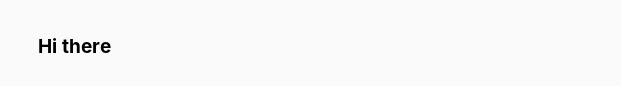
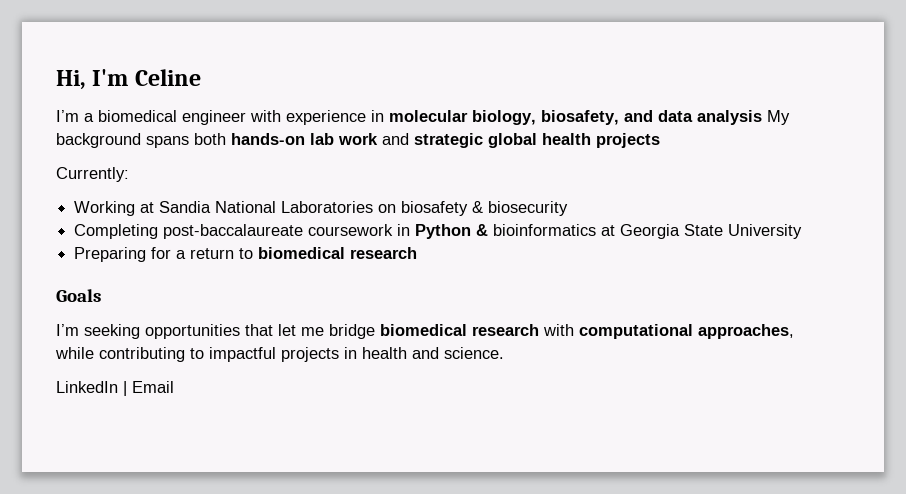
[38,38,112,53] Hi there -> [56,69,201,90] [56,110,790,125] [56,133,660,148] [56,167,129,182] [74,201,569,216] [74,224,803,239] [74,247,418,262] [56,289,101,302] [56,324,794,339] [55,347,504,362] [56,381,174,396] Hi, I'm Celine // I’m a biomedical engineer with experience in molecular biology, biosafety, and data analysis My background spans both hands-on lab work and strategic global health projects // Currently: // Working at Sandia National Laboratories on biosafety & biosecurity // Completing post-baccalaureate coursework in Python & bioinformatics at Georgia State University // Preparing for a return to biomedical research // Goals // I’m seeking opportunities that let me bridge biomedical research with computational approaches, while contributing to impactful projects in health and science. // LinkedIn | Email

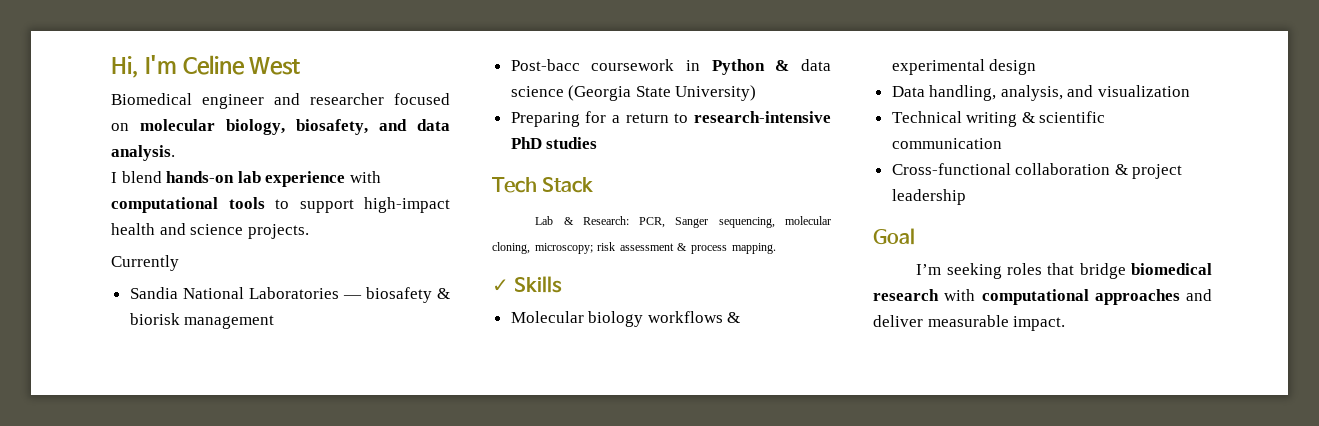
[56,110,384,125] // I’m a biomedical engineer with experience in -> [249,57,301,75] [111,93,450,109] [111,123,129,131] West // Biomedical engineer and researcher focused on
[697,110,790,125] [56,133,660,148] [56,167,129,182] [74,201,155,216] analysis My background spans both hands-on lab work and strategic global health projects // Currently: // Working at -> [111,145,175,161] [111,171,381,187] [111,197,450,213] [111,223,309,239] [111,255,179,271] analysis. // I blend hands-on lab experience with computational tools to support high-impact health and science projects. // Currently //
[378,204,397,213] on -> [342,295,362,299] —
[488,201,569,216] [74,224,304,239] biosecurity // Completing post-baccalaureate -> [129,313,275,329] [510,59,580,71] biorisk management // Post-bacc
[493,224,803,239] bioinformatics at Georgia State University -> [801,59,831,71] [510,85,757,101] data science (Georgia State University)
[258,247,418,259] [56,289,101,302] [56,324,324,339] biomedical research // Goals // I’m seeking opportunities that let me -> [694,111,831,123] [510,137,598,149] [492,177,594,193] [535,216,831,228] [492,242,776,254] [492,276,563,293] [510,311,741,327] [891,59,1037,75] [891,85,1191,101] [891,111,1106,127] [891,138,1002,149] [891,163,1183,179] [891,189,966,205] [873,228,915,245] [916,263,1075,279] research-intensive PhD studies // Tech Stack // Lab & Research: PCR, Sanger sequencing, molecular cloning, microscopy; risk assessment & process mapping. // ✓ Skills // Molecular biology workflows & experimental design // Data handling, analysis, and visualization // Technical writing & scientific communication // Cross-functional collaboration & project leadership // Goal // I’m seeking roles that
[698,324,794,339] [55,347,504,362] [56,381,174,396] approaches, while contributing to impactful projects in health and science. // LinkedIn | Email -> [1094,289,1212,305] [873,315,1066,331] approaches and deliver measurable impact.

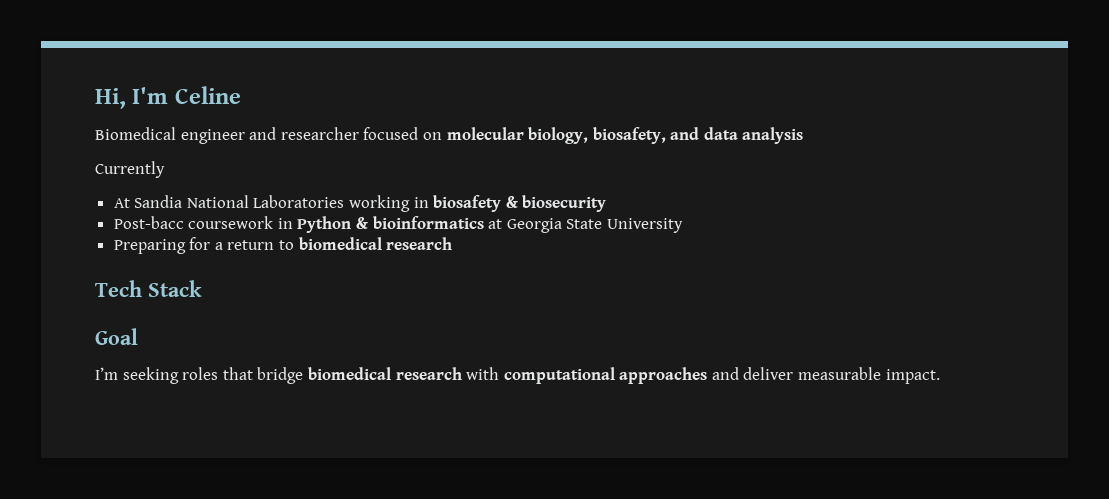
[249,57,301,75] West -> (241, 95) none
[111,145,175,161] [111,171,381,187] [111,197,450,213] [111,223,309,239] analysis. // I blend hands-on lab experience with computational tools to support high-impact health and science projects. -> [742,127,804,144] analysis
(179, 263) none -> [113,198,130,208] At
[342,287,450,303] [129,313,275,329] — biosafety & biorisk management -> [349,195,607,212] working in biosafety & biosecurity
[801,59,831,71] [510,85,757,101] data science (Georgia State University) -> [372,216,684,233] bioinformatics at Georgia State University
[694,111,831,123] [510,137,598,149] research-intensive PhD studies -> [298,237,453,250] biomedical research
[535,216,831,228] [492,242,776,254] [492,276,563,293] [510,311,741,327] [891,59,1037,75] [891,85,1191,101] [891,111,1106,127] [891,138,1002,149] [891,163,1183,179] [891,189,966,205] // Lab & Research: PCR, Sanger sequencing, molecular cloning, microscopy; risk assessment & process mapping. // ✓ Skills // Molecular biology workflows & experimental design // Data handling, analysis, and visualization // Technical writing & scientific communication // Cross-functional collaboration & project leadership -> (202, 288) none

